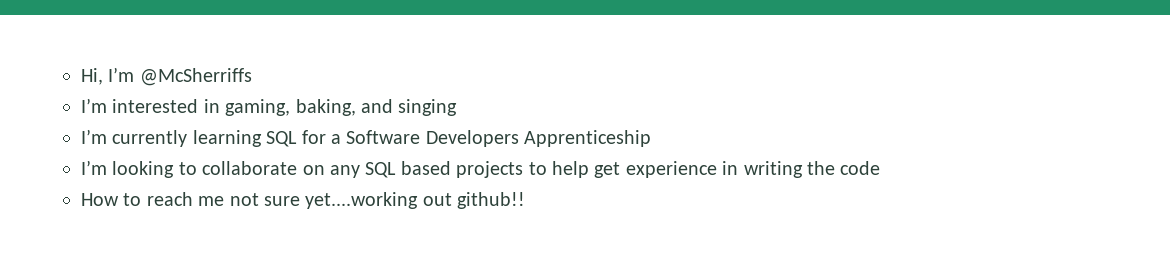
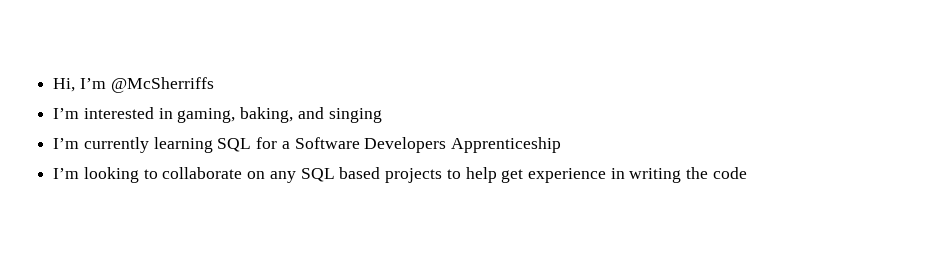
[81,192,526,209] // How to reach me not sure yet....working out github!! -> (747, 173) none

